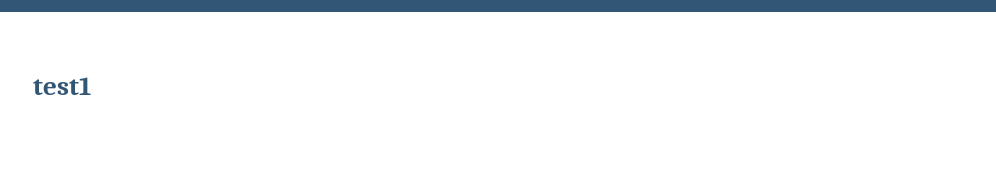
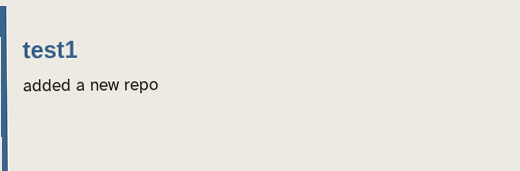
(91, 86) none -> [22,78,159,94] // added a new repo

